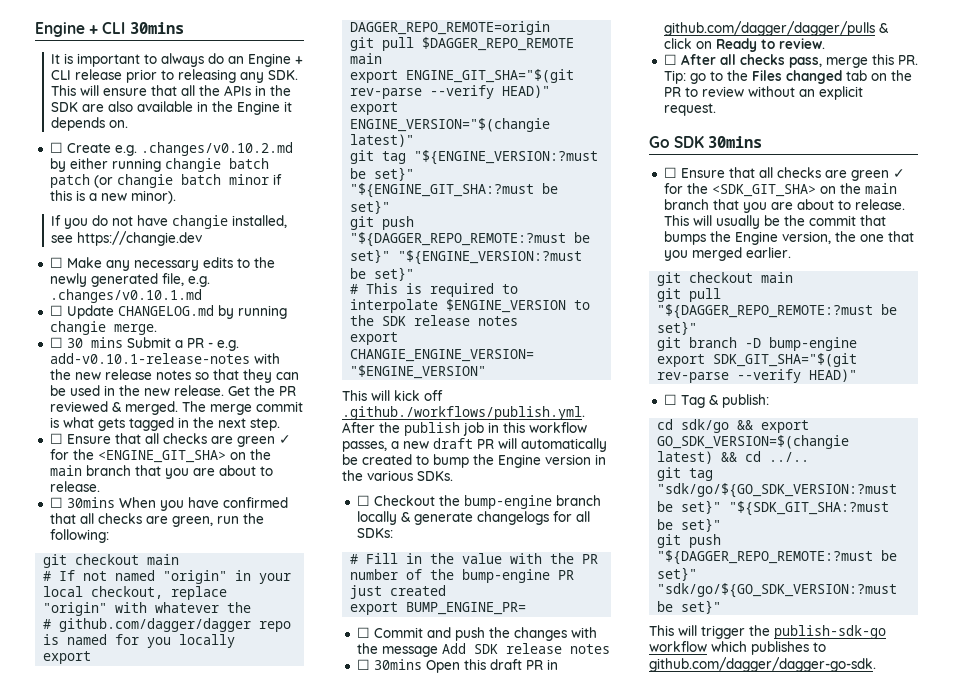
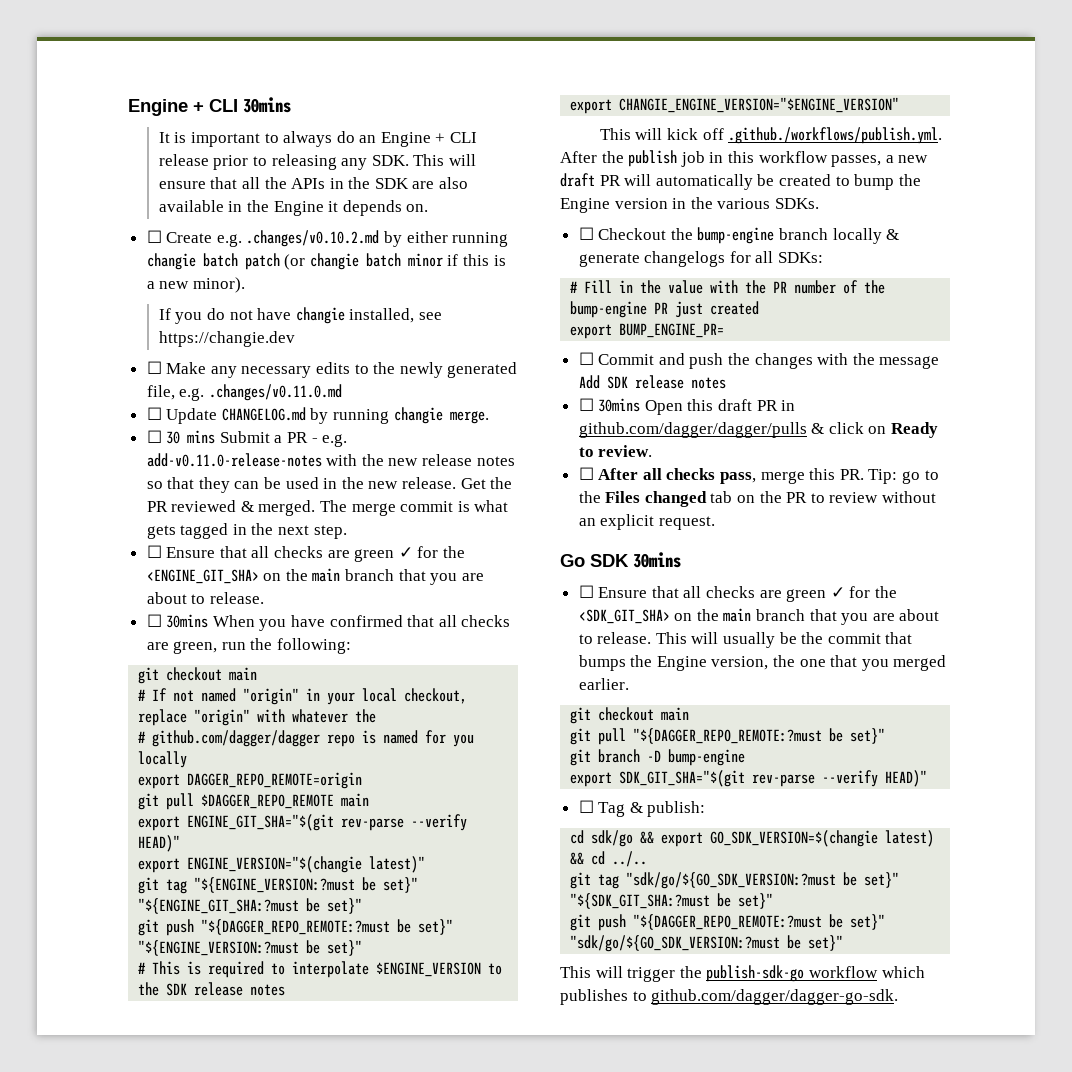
[49,289,202,303] .changes/v0.10.1.md -> [208,384,342,401] .changes/v0.11.0.md
[49,353,250,364] add-v0.10.1-release-notes -> [146,453,322,467] add-v0.11.0-release-notes

